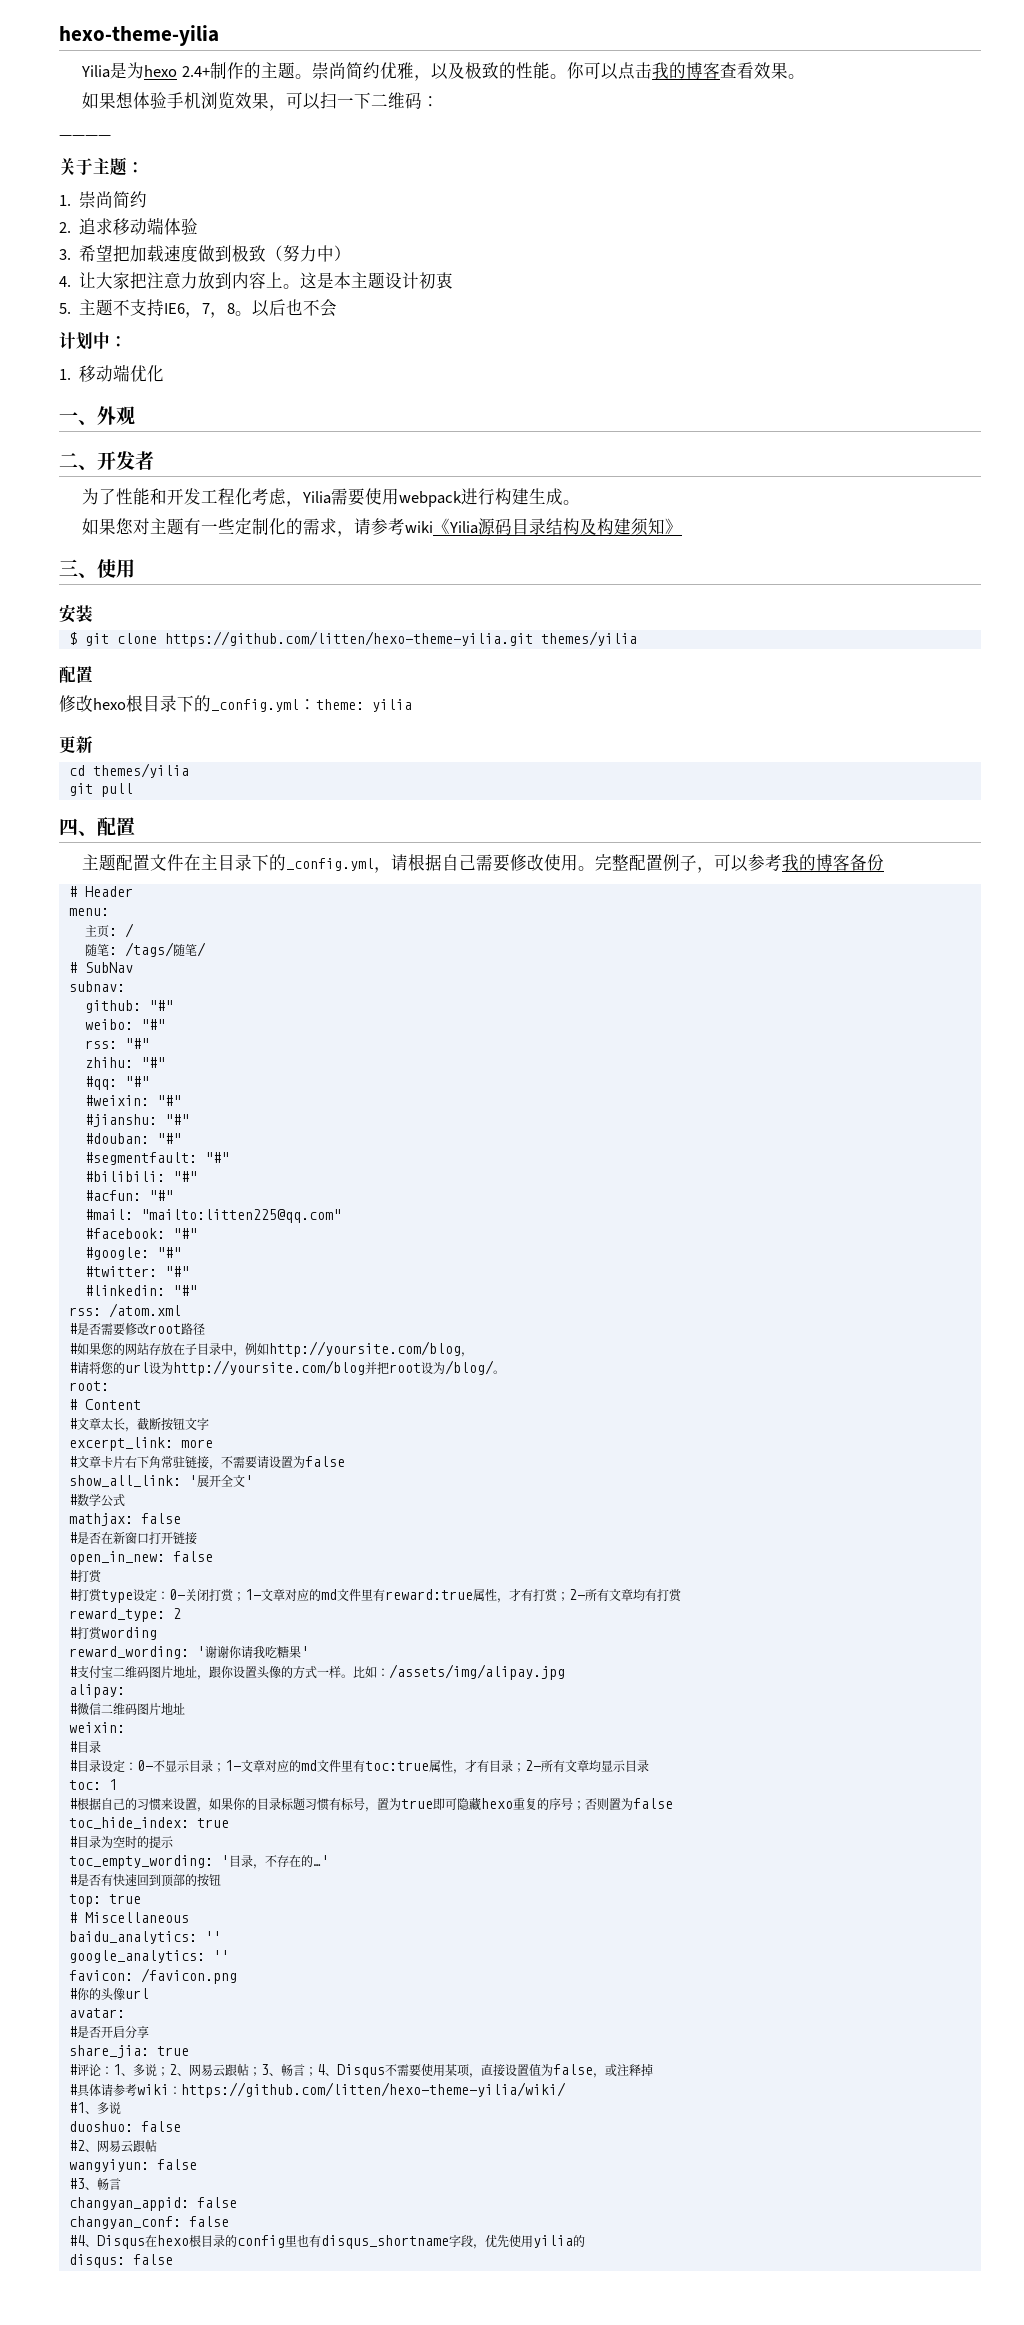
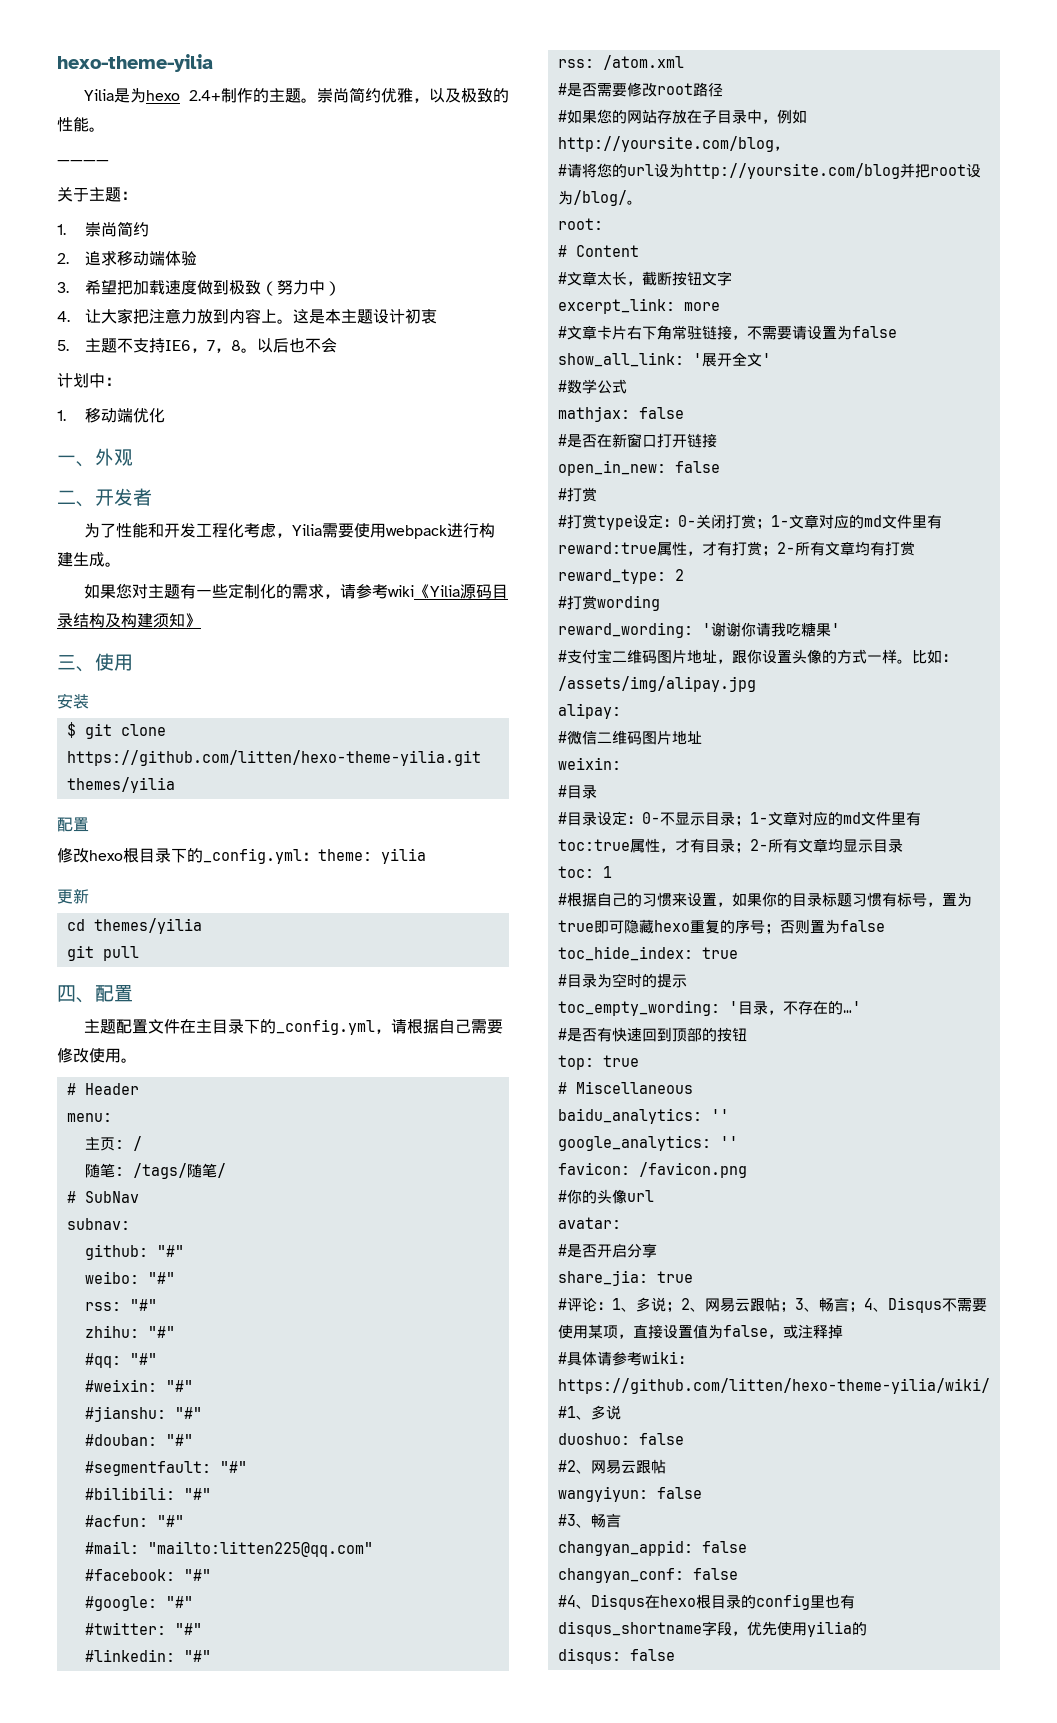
[566,62,805,80] [82,92,440,111] 你可以点击我的博客查看效果。 // 如果想体验手机浏览效果，可以扫一下二维码： -> (105, 129) none
[595,854,885,873] 完整配置例子，可以参考我的博客备份 -> (137, 1060) none

